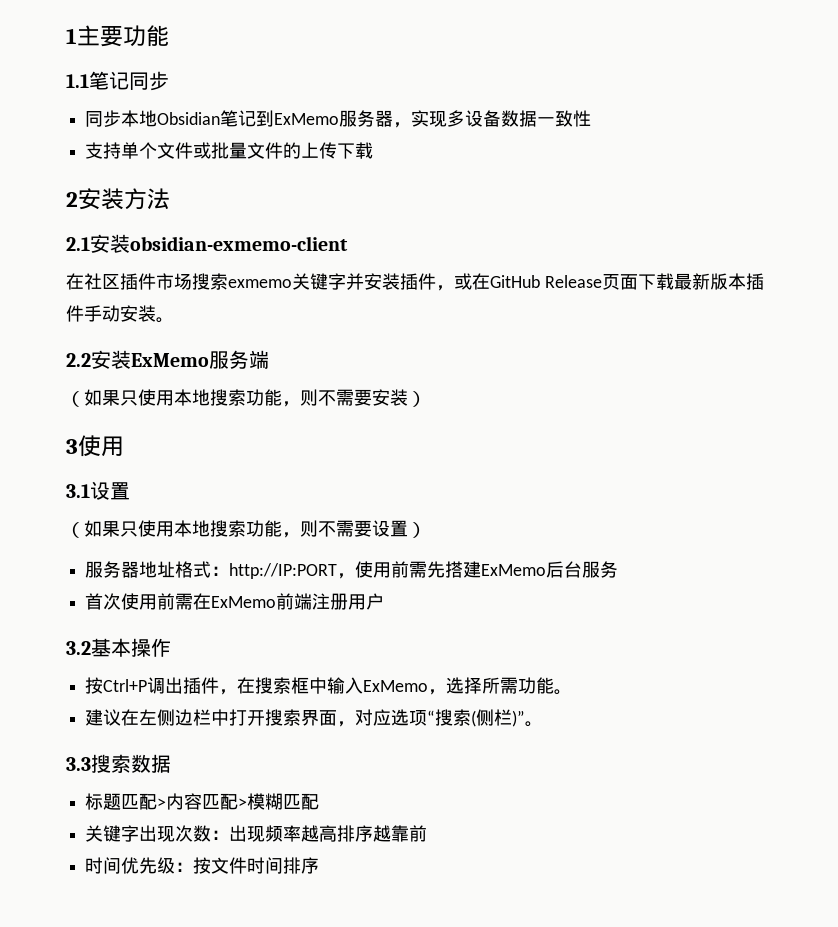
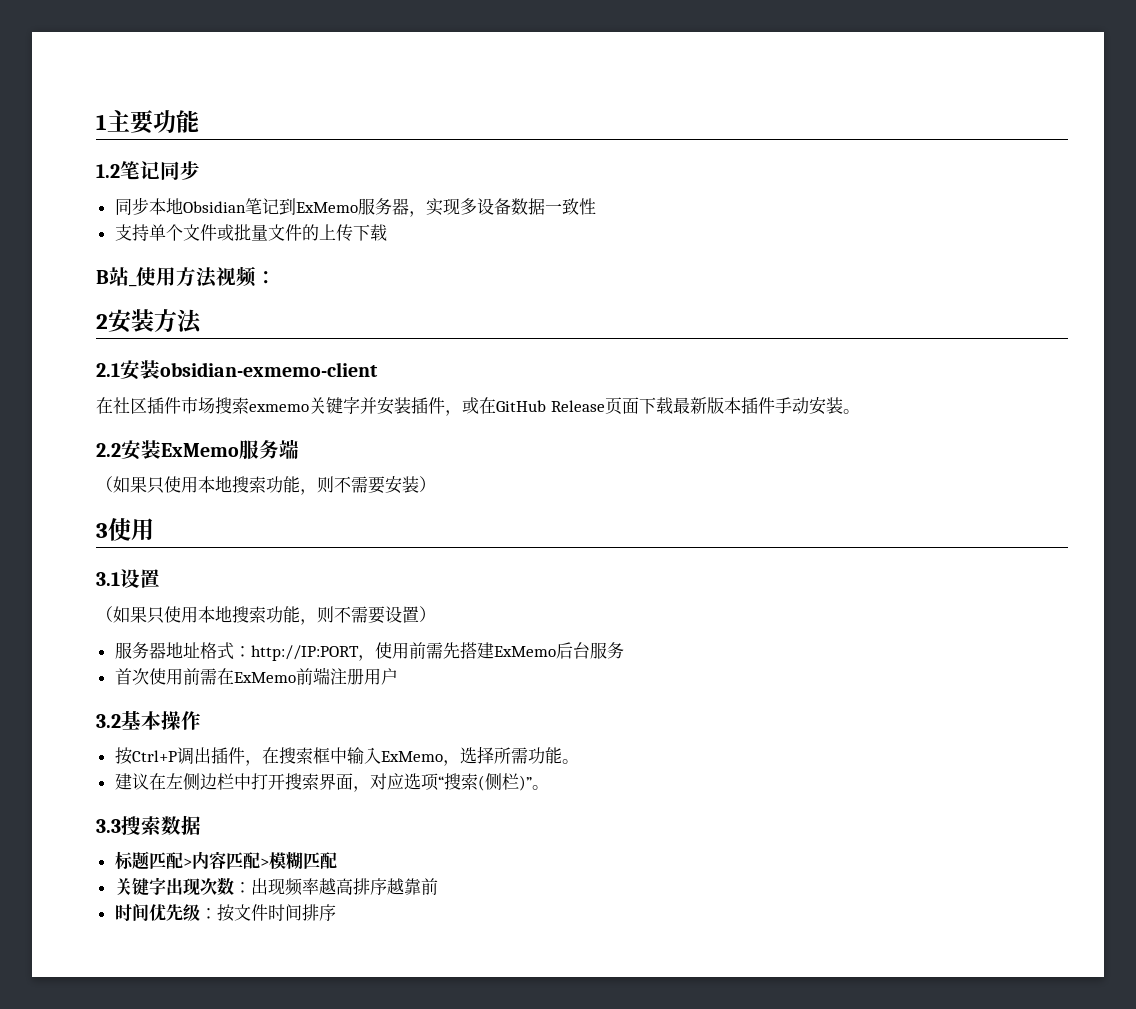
[66,74,89,88] 1.1 -> [96,164,120,178] 1.2
(374, 150) none -> [96,266,276,288] // B站_使用方法视频：

